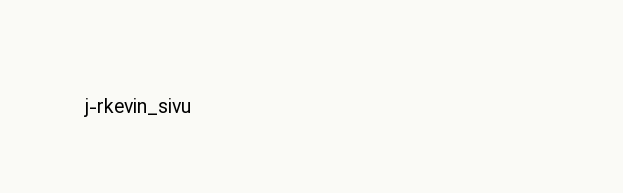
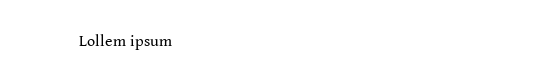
[84,98,191,117] j-rkevin_sivu -> [79,34,173,50] Lollem ipsum

